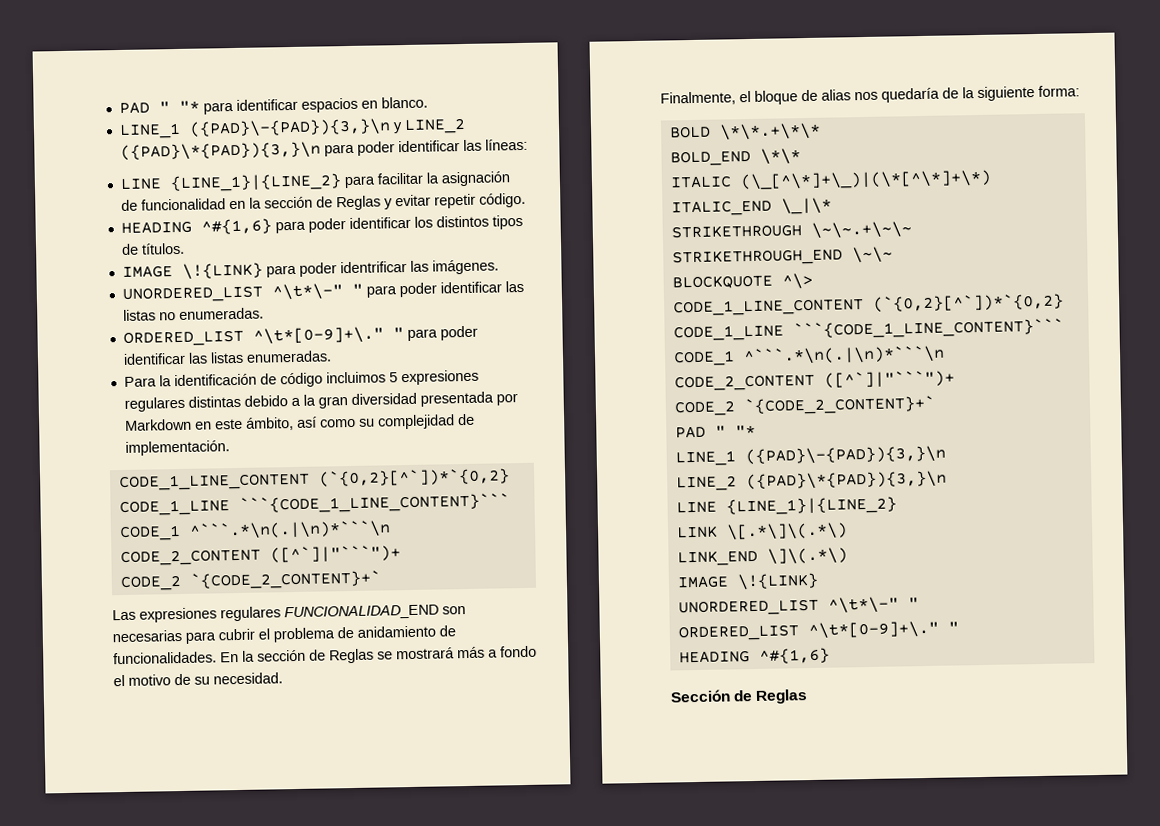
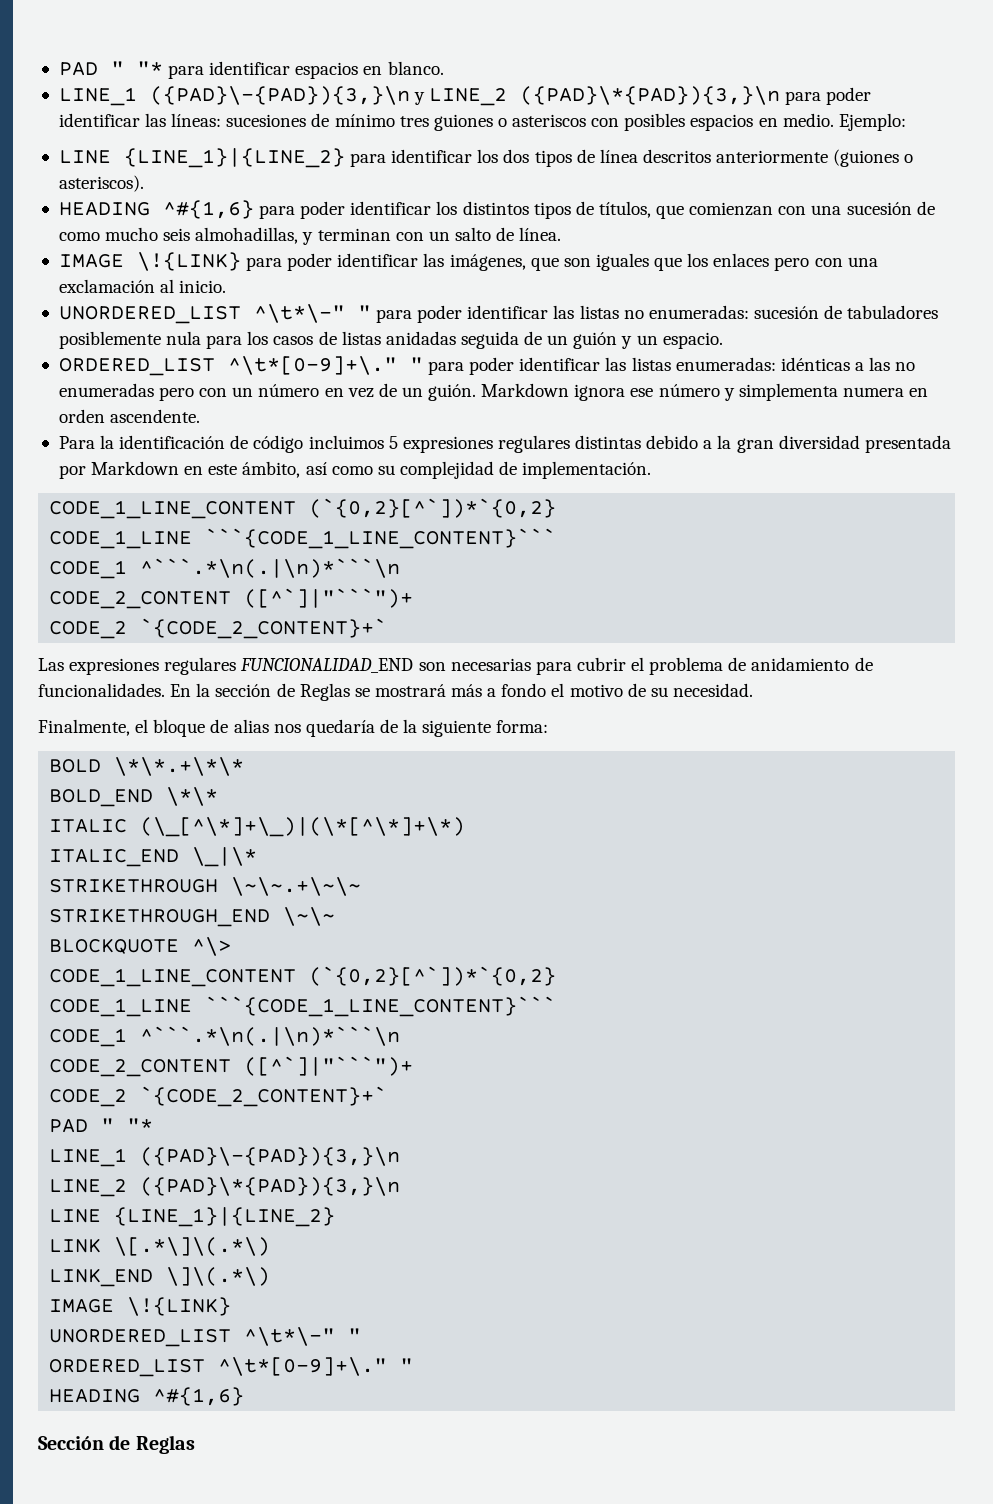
[119,171,511,193] [120,192,526,211] // LINE {LINE_1}|{LINE_2} para facilitar la asignación de funcionalidad en la sección de Reglas y evitar repetir código. -> [226,113,906,131] [58,148,914,168] [58,175,144,192] sucesiones de mínimo tres guiones o asteriscos con posibles espacios en medio. Ejemplo: // LINE {LINE_1}|{LINE_2} para identificar los dos tipos de línea descritos anteriormente (guiones o asteriscos).
[140,242,185,255] [121,259,499,279] títulos. // IMAGE \!{LINK} para poder identrificar las imágenes. -> [598,201,935,219] [58,227,562,245] [58,252,878,271] [58,279,227,293] títulos, que comienzan con una sucesión de como mucho seis almohadillas, y terminan con un salto de línea. // IMAGE \!{LINK} para poder identificar las imágenes, que son iguales que los enlaces pero con una exclamación al inicio.
[178,307,264,320] enumeradas. -> [648,305,939,319] [58,331,723,349] enumeradas: sucesión de tabuladores posiblemente nula para los casos de listas anidadas seguida de un guión y un espacio.
[245,350,332,363] enumeradas. -> [675,357,916,371] [58,383,929,401] [58,409,201,423] enumeradas: idénticas a las no enumeradas pero con un número en vez de un guión. Markdown ignora ese número y simplementa numera en orden ascendente.

